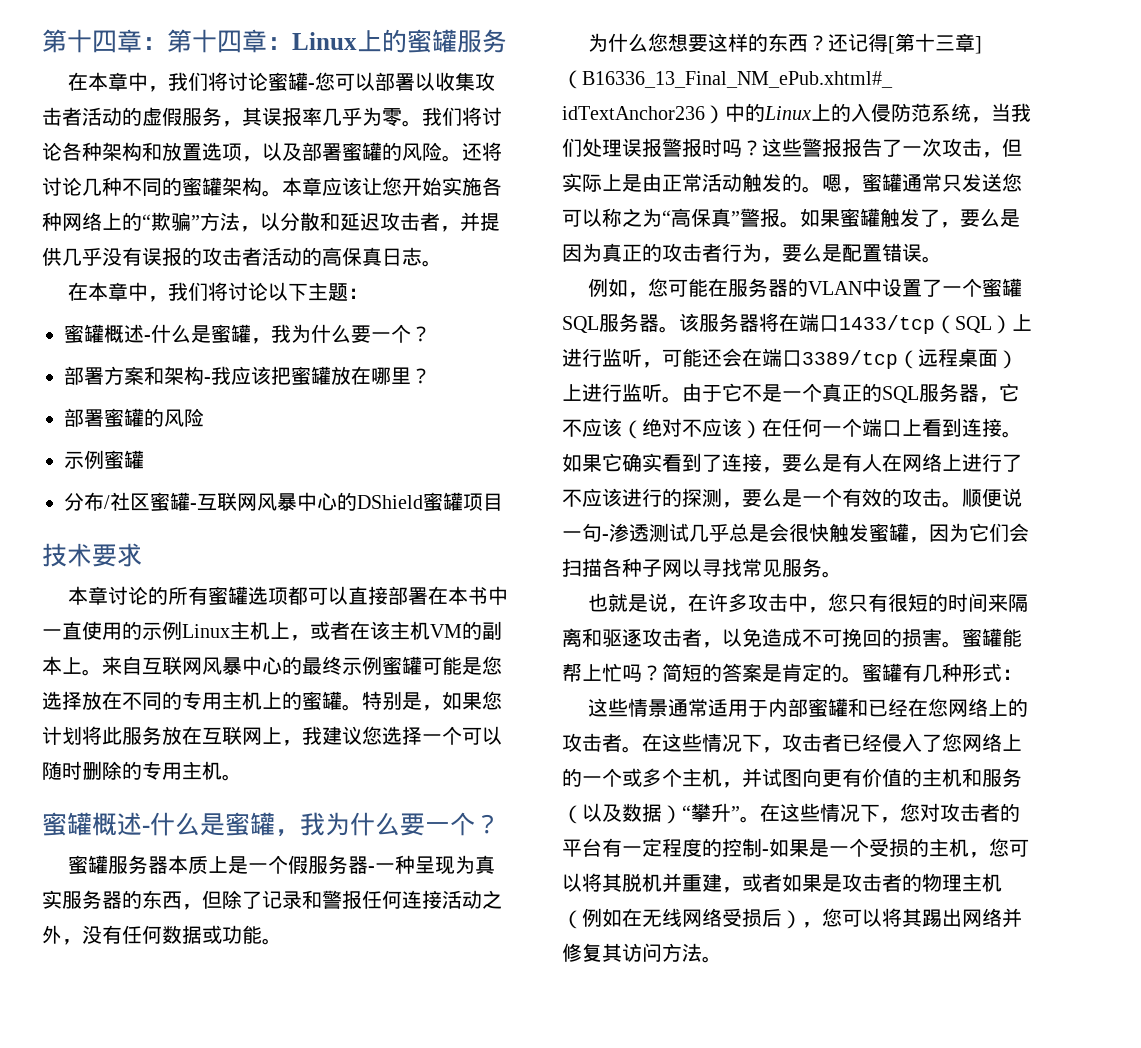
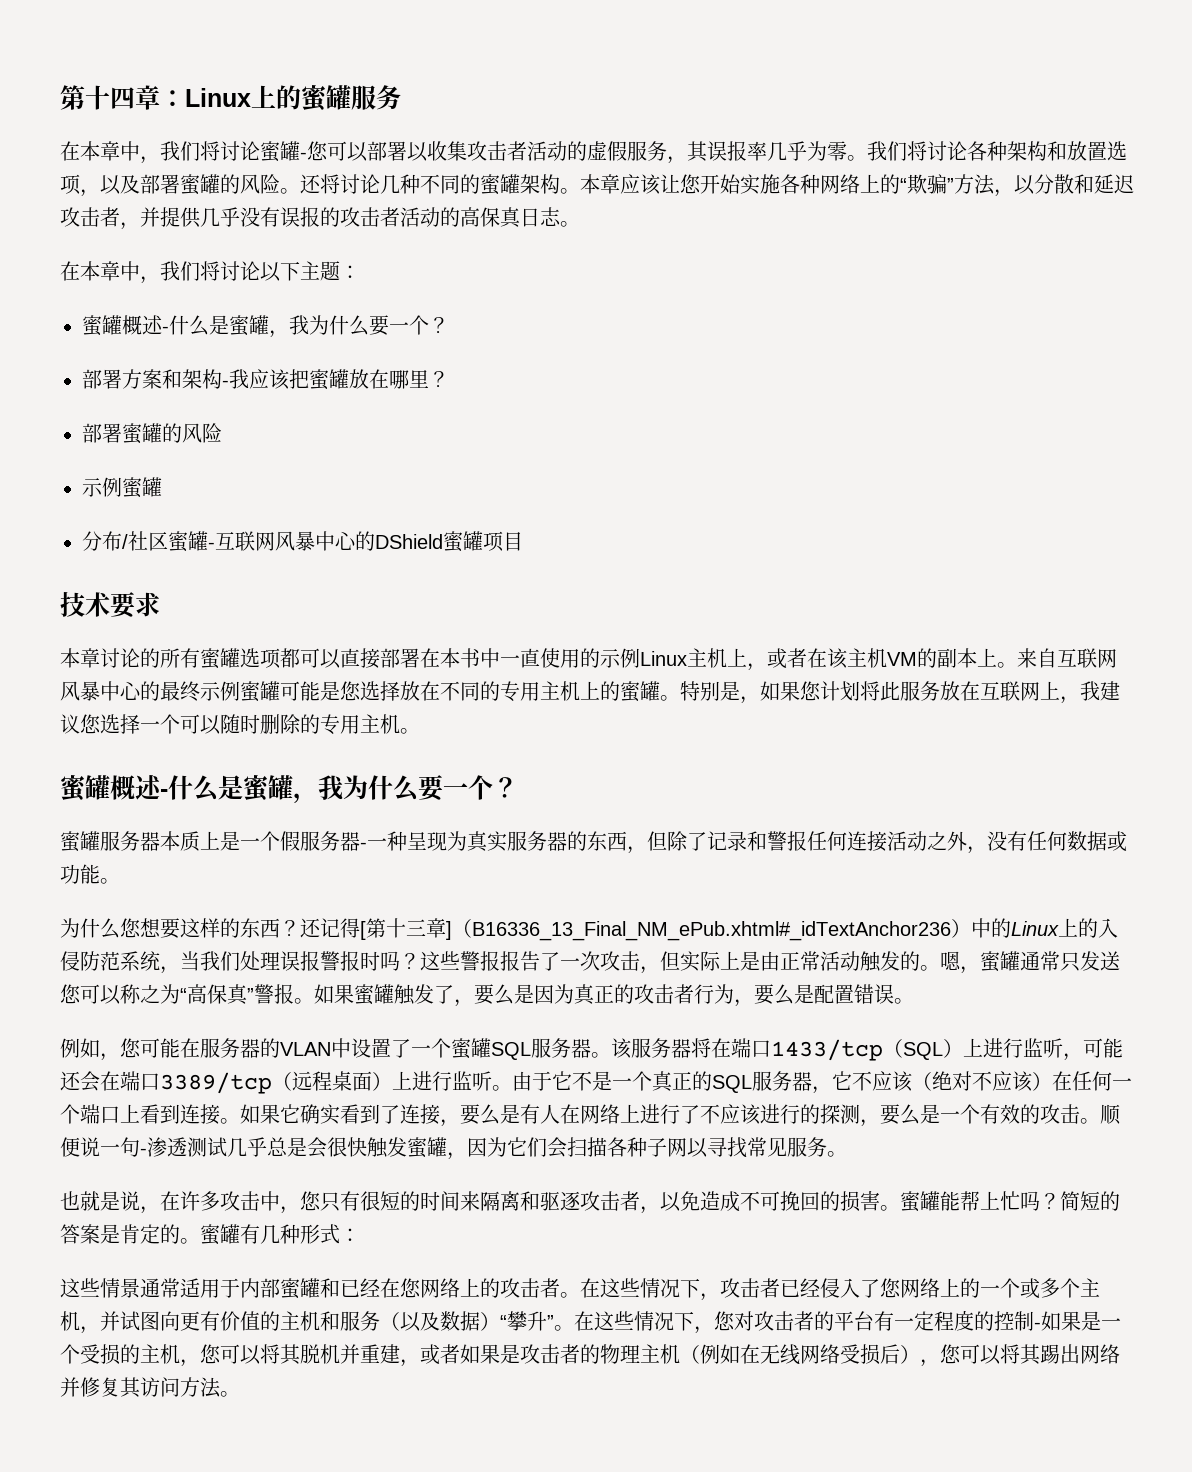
[42,29,292,53] 第十四章：第十四章： -> [60,85,185,110] 第十四章：

